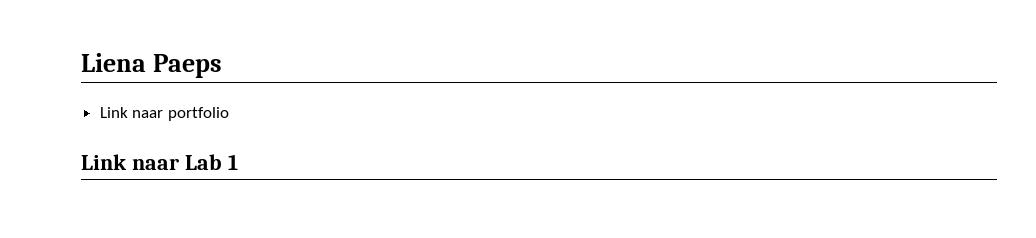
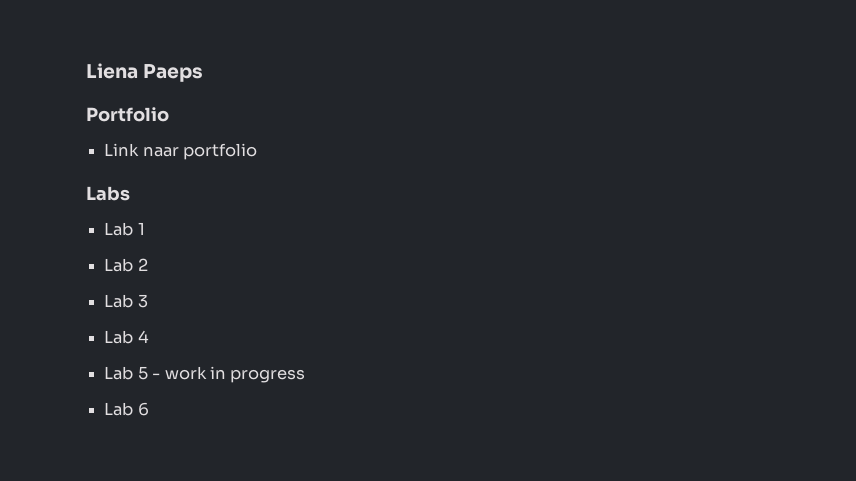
(222, 66) none -> [86,107,169,122] // Portfolio
[81,154,179,170] Link naar -> [86,186,130,201] Labs //
(238, 162) none -> [104,258,148,272] [104,294,148,308] [104,330,149,344] [104,366,306,383] [104,402,149,416] // Lab 2 // Lab 3 // Lab 4 // Lab 5 - work in progress // Lab 6

